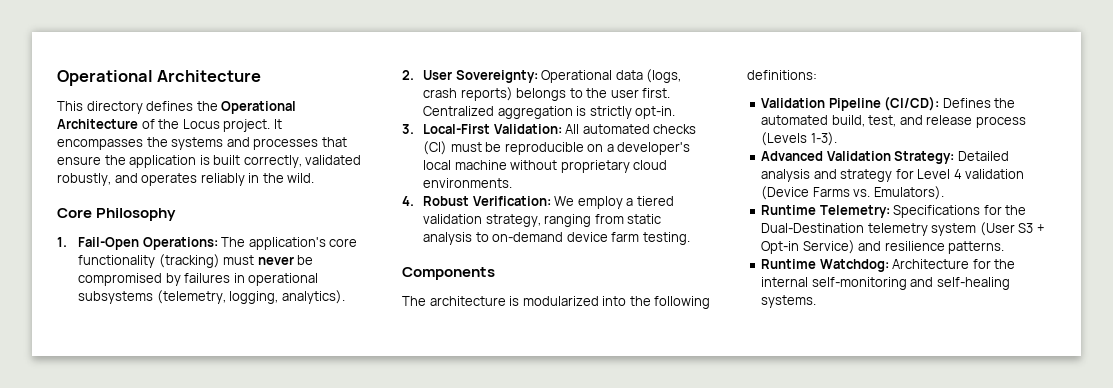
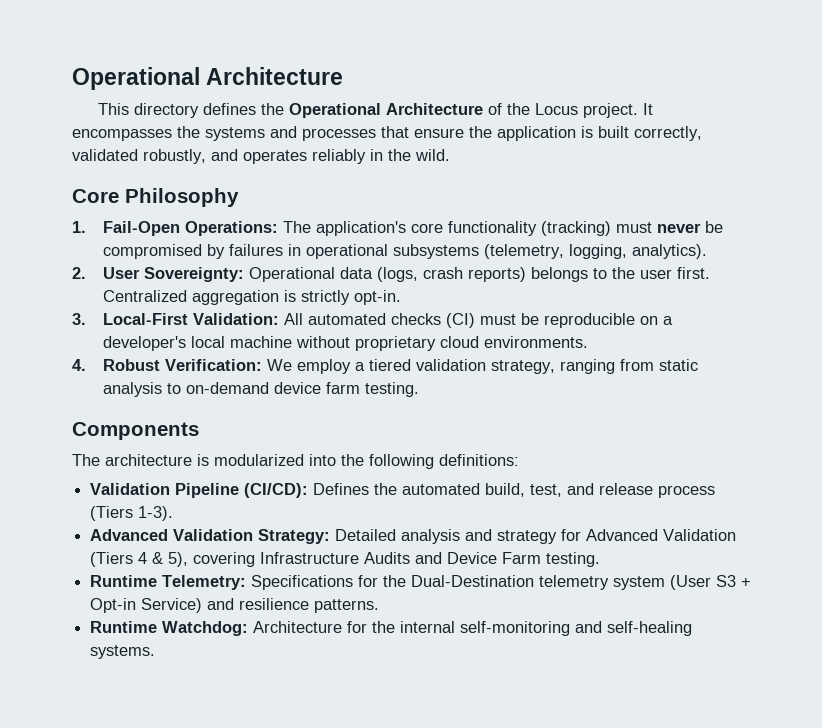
[761,132,808,146] (Levels -> [90,506,134,521] (Tiers
[917,169,1025,179] [761,186,944,200] Level 4 validation (Device Farms vs. Emulators). -> [586,529,737,541] [90,552,601,567] Advanced Validation (Tiers 4 & 5), covering Infrastructure Audits and Device Farm testing.

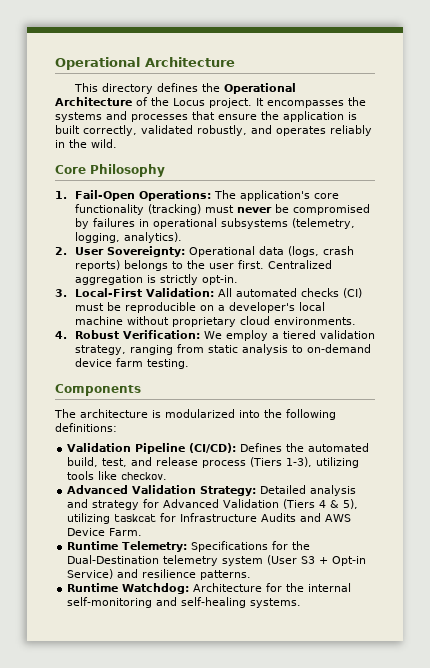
[138,506,174,521] 1-3). -> [286,457,360,468] [67,471,168,480] 1-3), utilizing tools like checkov.
[193,552,601,567] covering Infrastructure Audits and Device Farm testing. -> [67,513,352,524] [67,528,143,536] utilizing taskcat for Infrastructure Audits and AWS Device Farm.

